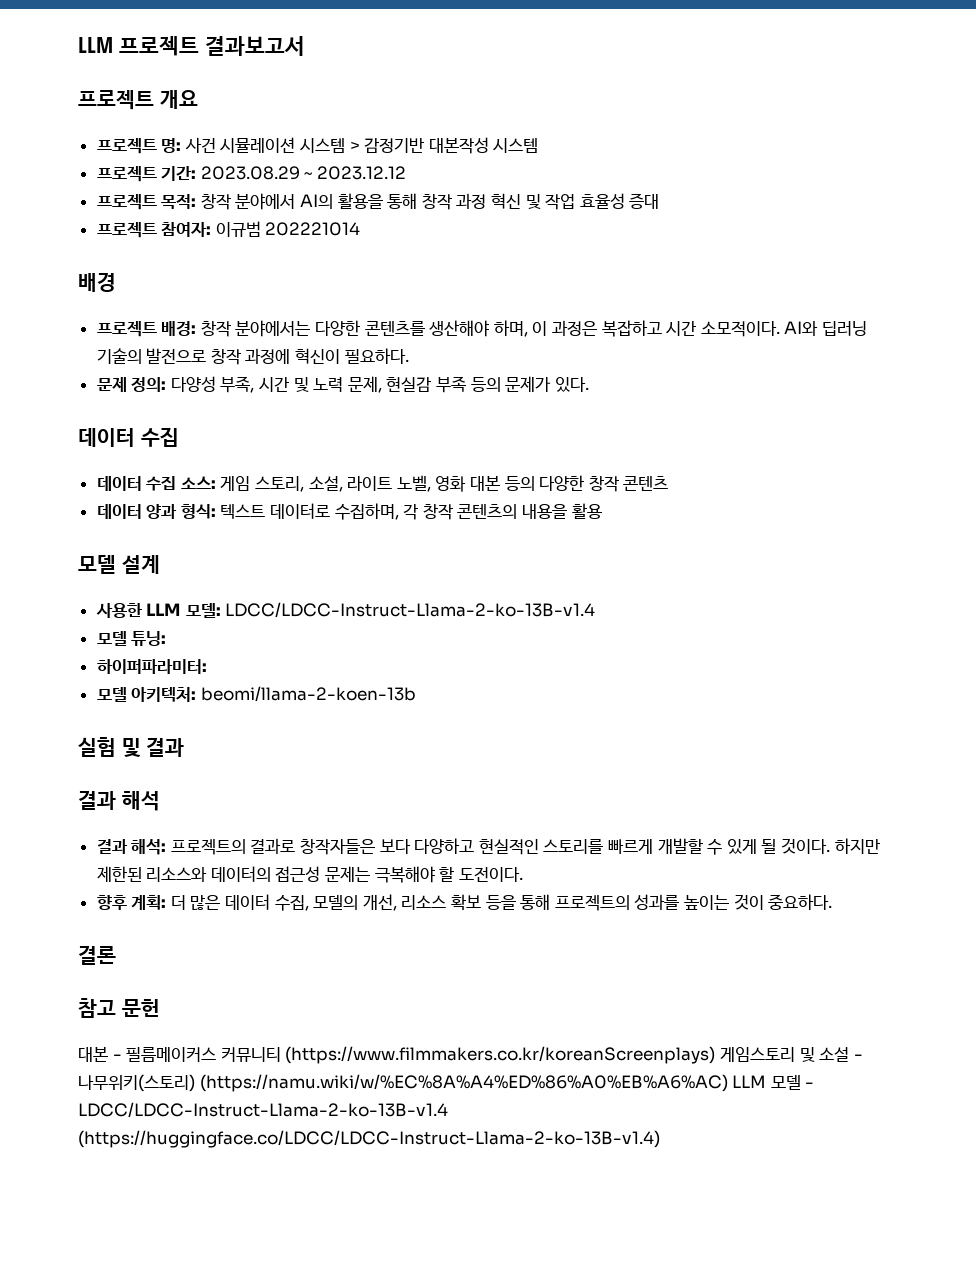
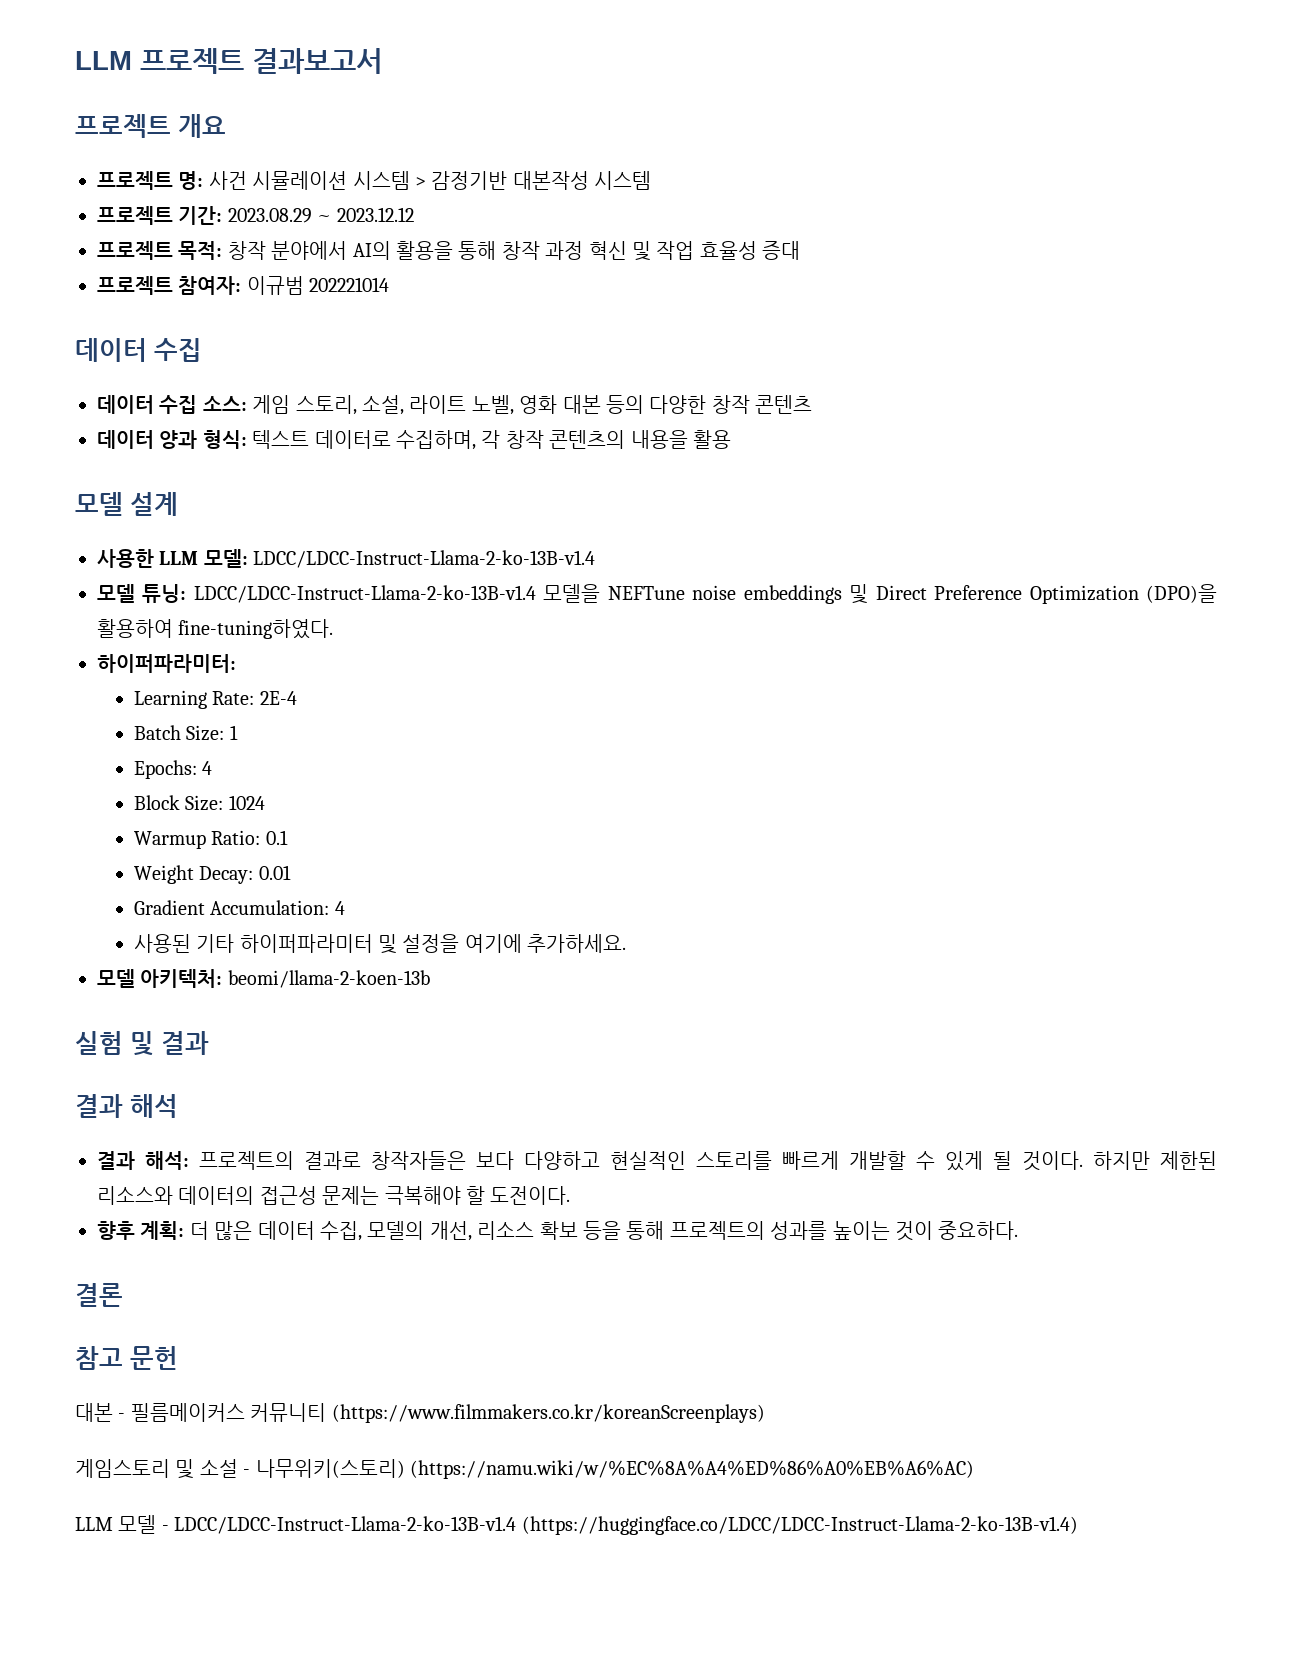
[78,272,116,292] [96,320,867,337] [96,348,409,365] [96,376,589,393] // 배경 // 프로젝트 배경: 창작 분야에서는 다양한 콘텐츠를 생산해야 하며, 이 과정은 복잡하고 시간 소모적이다. AI와 딥러닝 기술의 발전으로 창작 과정에 혁신이 필요하다. // 문제 정의: 다양성 부족, 시간 및 노력 문제, 현실감 부족 등의 문제가 있다. -> (390, 284) none
[96,659,207,674] // 하이퍼파라미터: -> [193,584,1218,604] [97,619,334,639] [97,654,236,673] [133,690,297,709] [133,725,238,741] [133,760,213,779] [133,795,265,811] [133,830,288,849] [133,865,291,884] [133,900,345,915] [133,934,627,954] LDCC/LDCC-Instruct-Llama-2-ko-13B-v1.4 모델을 NEFTune noise embeddings 및 Direct Preference Optimization (DPO)을 활용하여 fine-tuning하였다. // 하이퍼파라미터: // Learning Rate: 2E-4 // Batch Size: 1 // Epochs: 4 // Block Size: 1024 // Warmup Ratio: 0.1 // Weight Decay: 0.01 // Gradient Accumulation: 4 // 사용된 기타 하이퍼파라미터 및 설정을 여기에 추가하세요.
(716, 1055) none -> (765, 1413) //
(728, 1083) none -> (974, 1469) //

